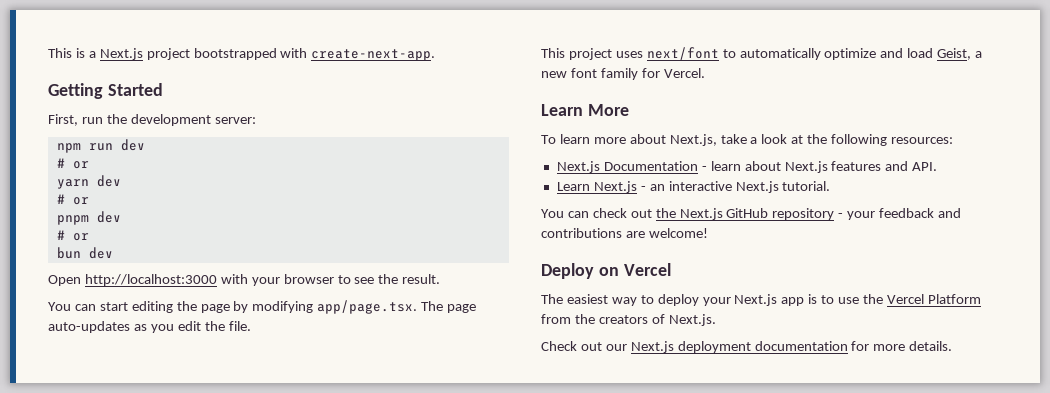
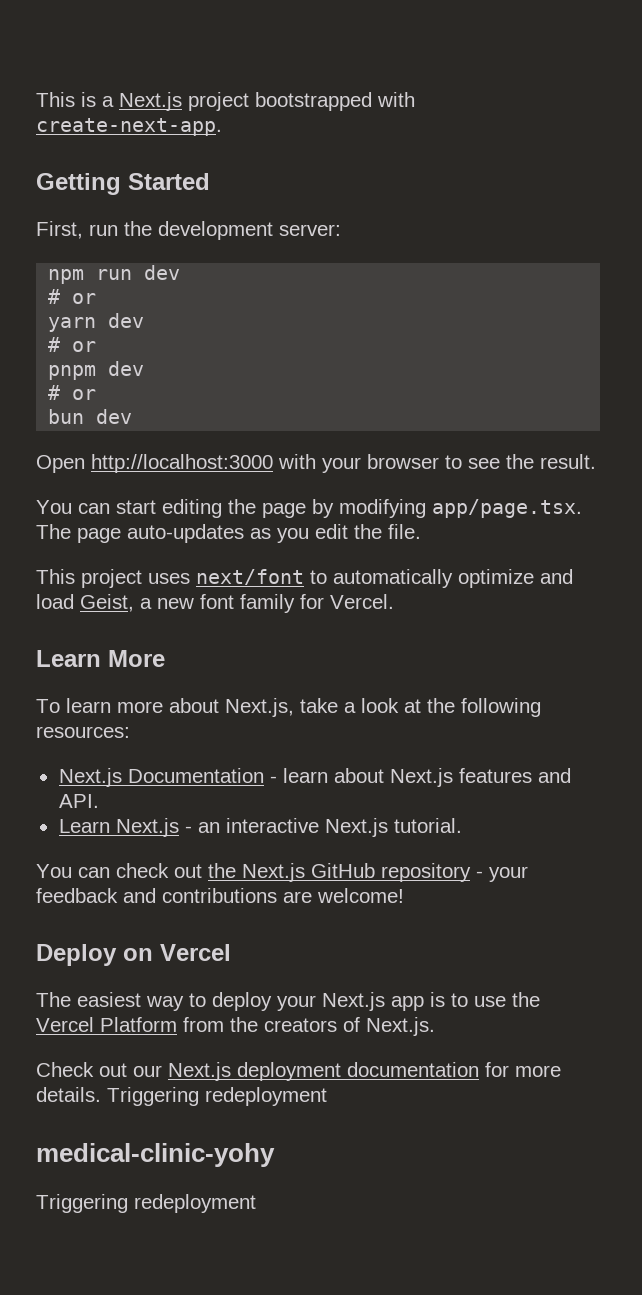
(953, 346) none -> [107,1087,327,1106] [36,1143,275,1167] [36,1194,256,1213] Triggering redeployment // medical-clinic-yohy // Triggering redeployment

